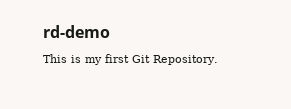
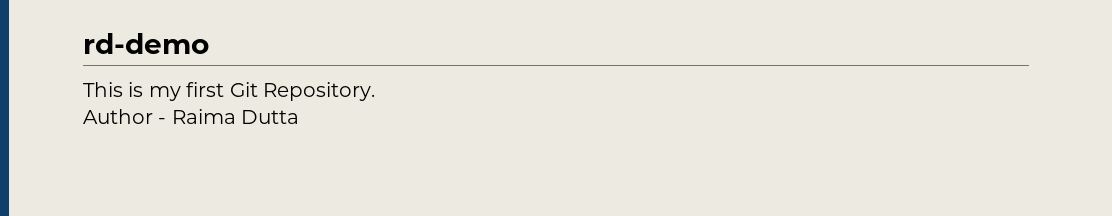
(218, 60) none -> [83,109,300,124] // Author - Raima Dutta

